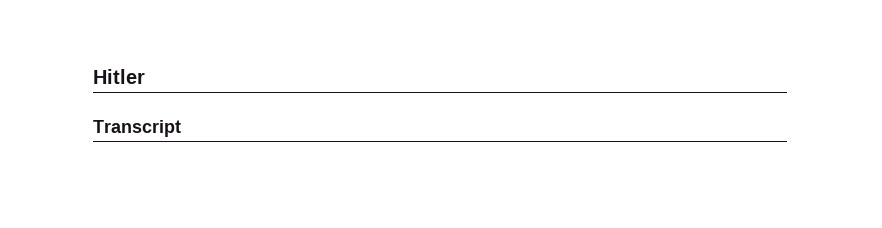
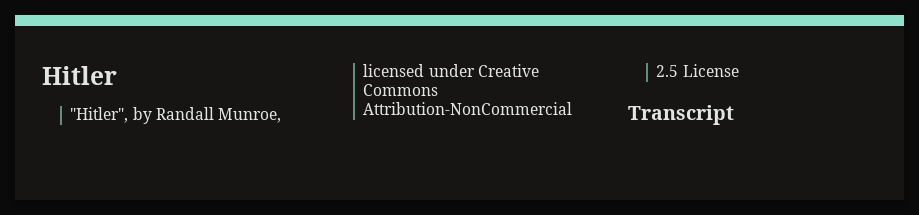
(145, 76) none -> [70,107,282,124] [363,64,539,77] [363,84,439,96] [363,102,573,115] [656,64,739,77] // "Hitler", by Randall Munroe, licensed under Creative Commons Attribution-NonCommercial 2.5 License

